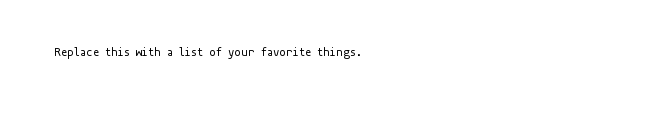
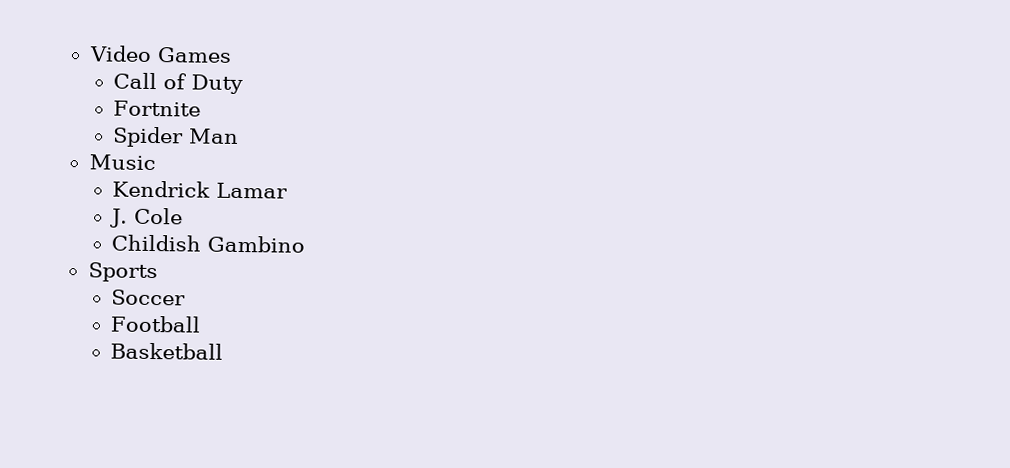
[54,47,362,59] Replace this with a list of your favorite things. -> [88,45,232,63] [113,72,244,95] [113,100,202,117] [112,126,240,148] [88,154,156,171] [112,180,289,199] [110,207,184,228] [111,234,306,253] [87,262,158,283] [111,289,187,306] [110,315,202,333] [110,342,224,360] Video Games // Call of Duty // Fortnite // Spider Man // Music // Kendrick Lamar // J. Cole // Childish Gambino // Sports // Soccer // Football // Basketball

